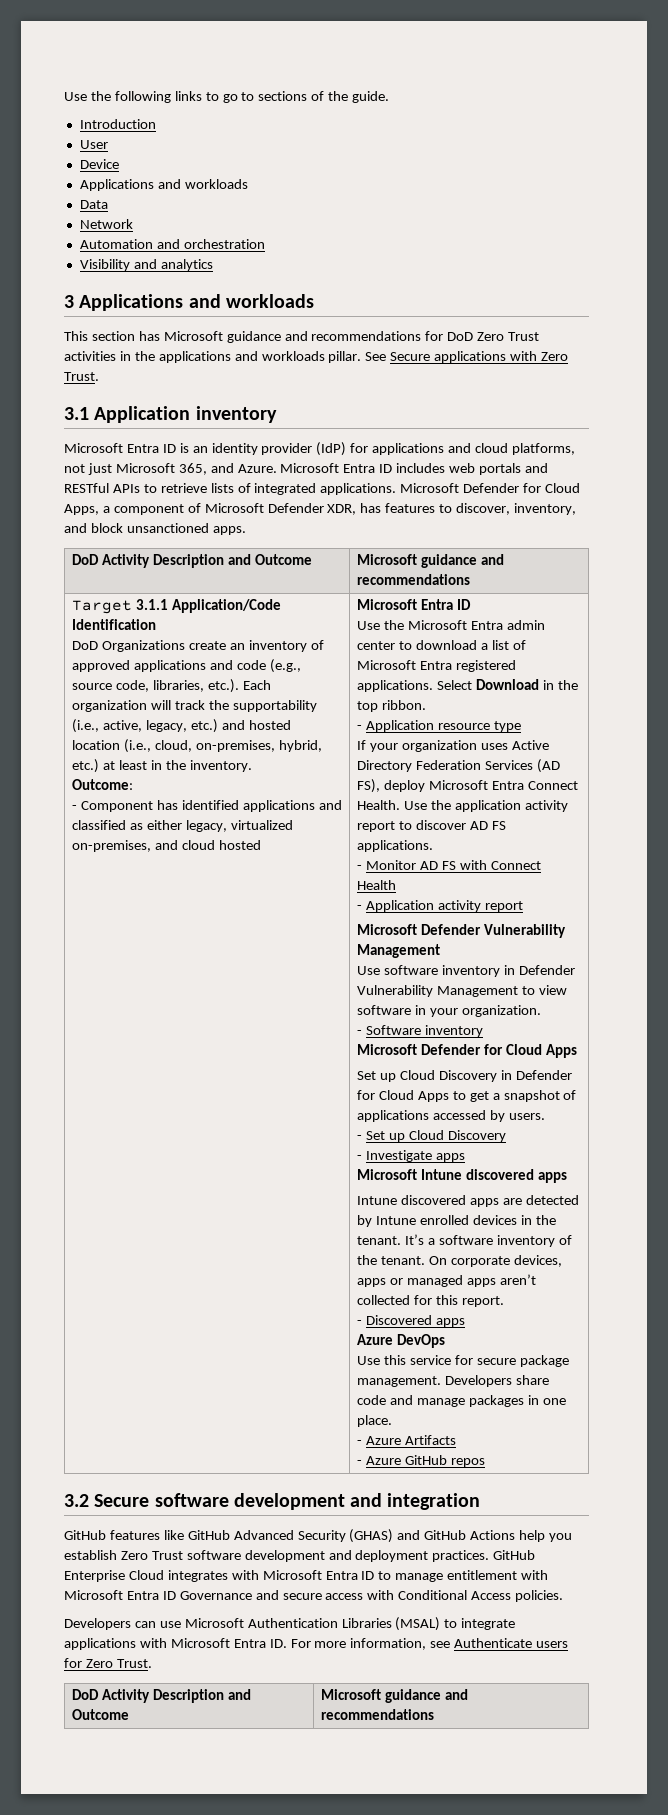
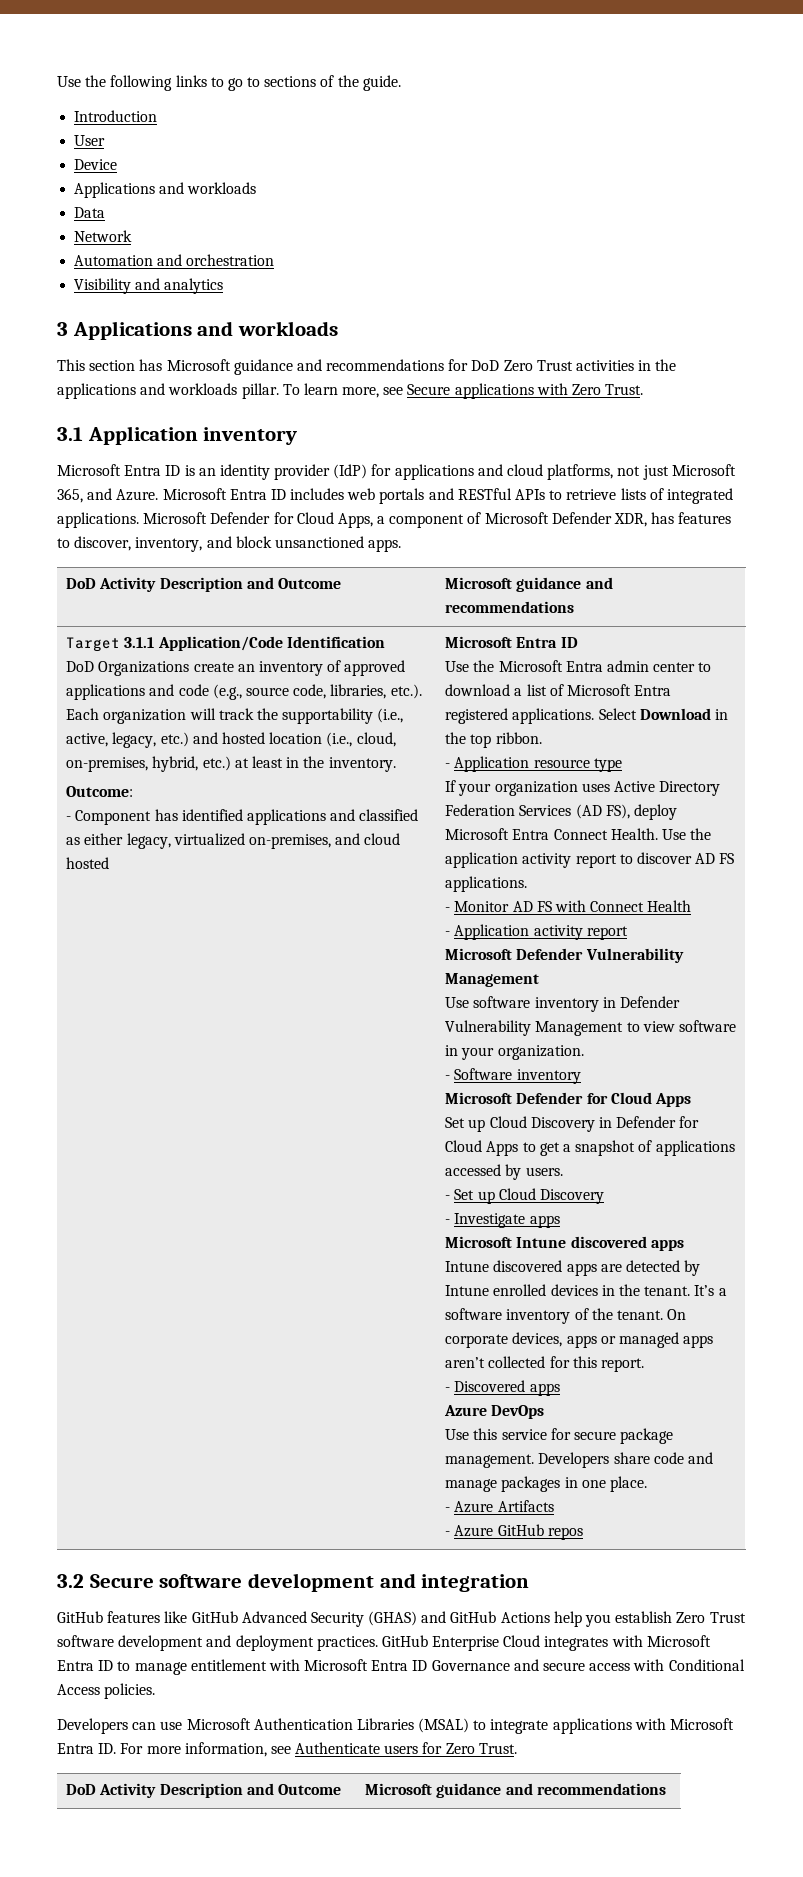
[365,352,387,361] See -> [282,383,404,398] To learn more, see

